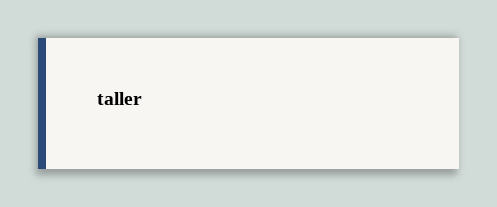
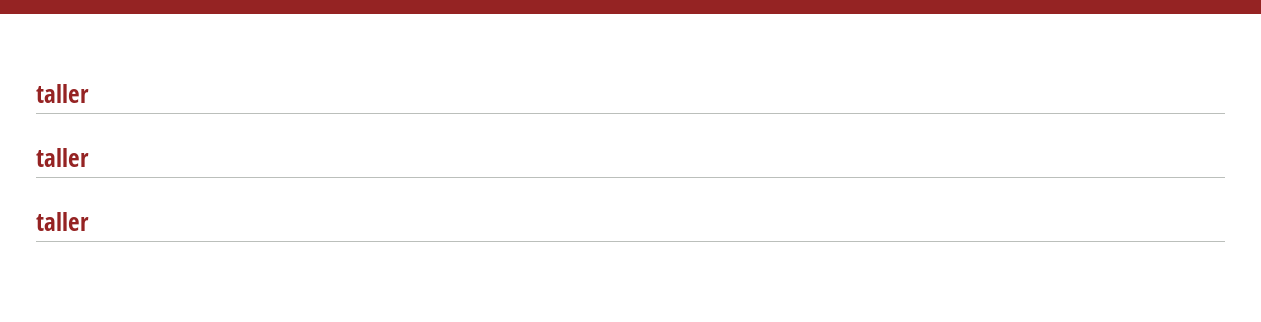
[97,92,142,105] taller -> [36,84,89,103] [36,148,89,167] [36,212,89,231] taller // taller // taller

